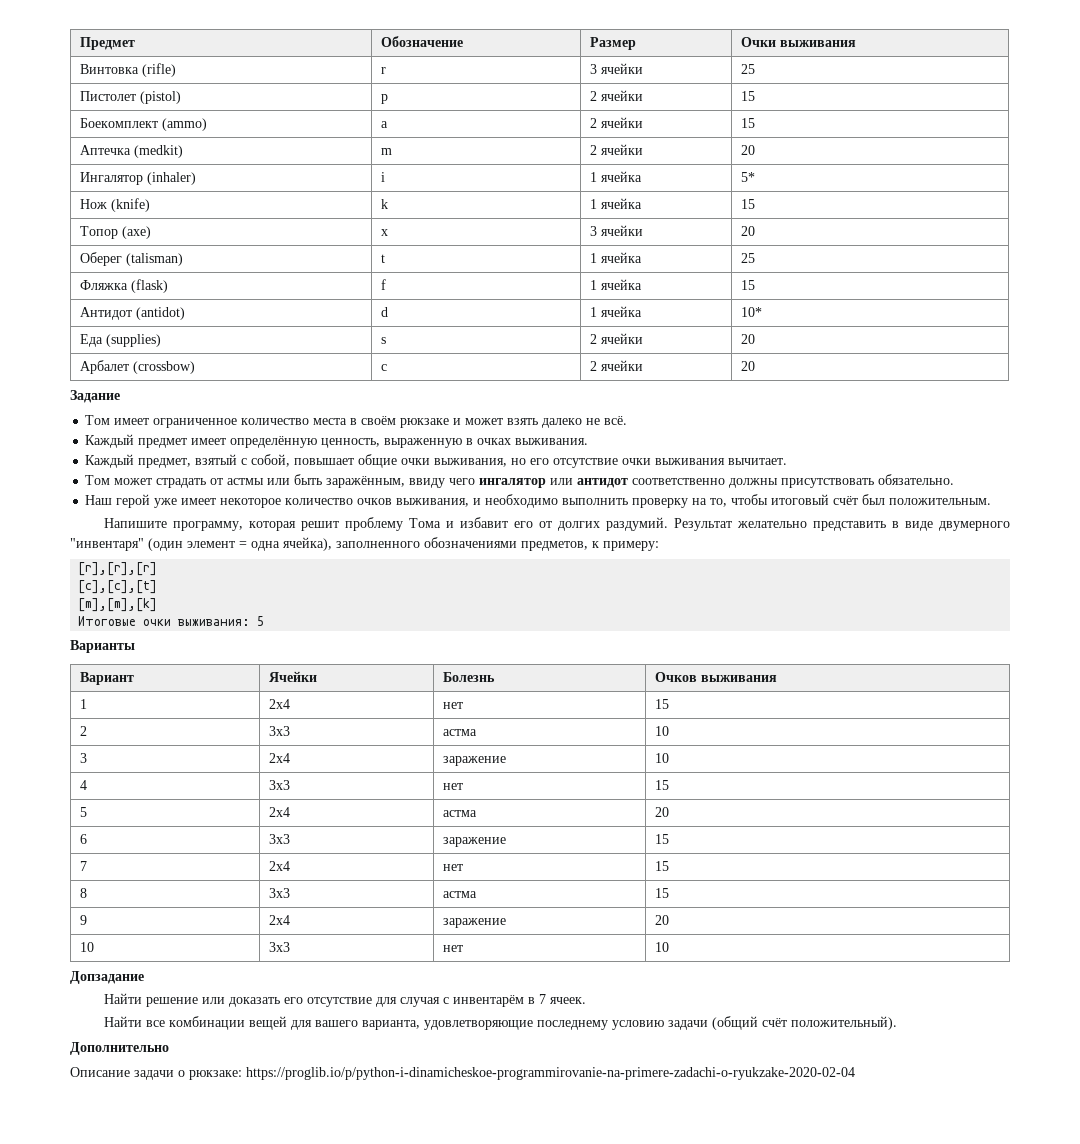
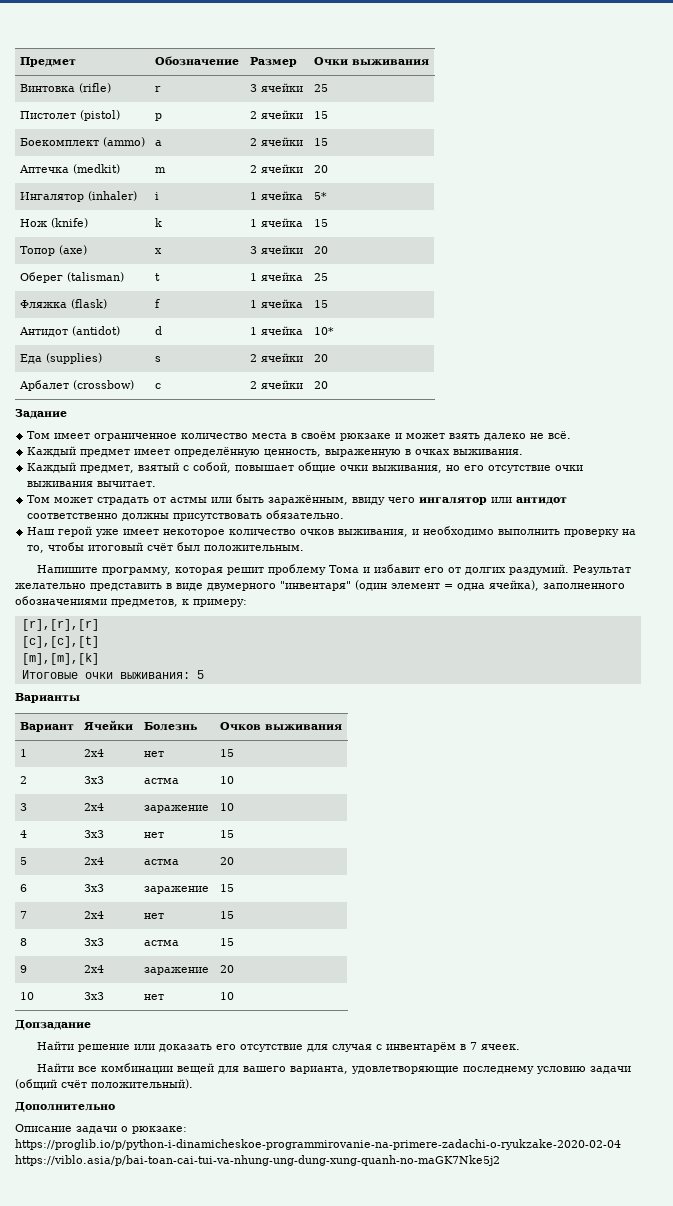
(855, 1073) none -> [15,1155,500,1166] https://viblo.asia/p/bai-toan-cai-tui-va-nhung-ung-dung-xung-quanh-no-maGK7Nke5j2

